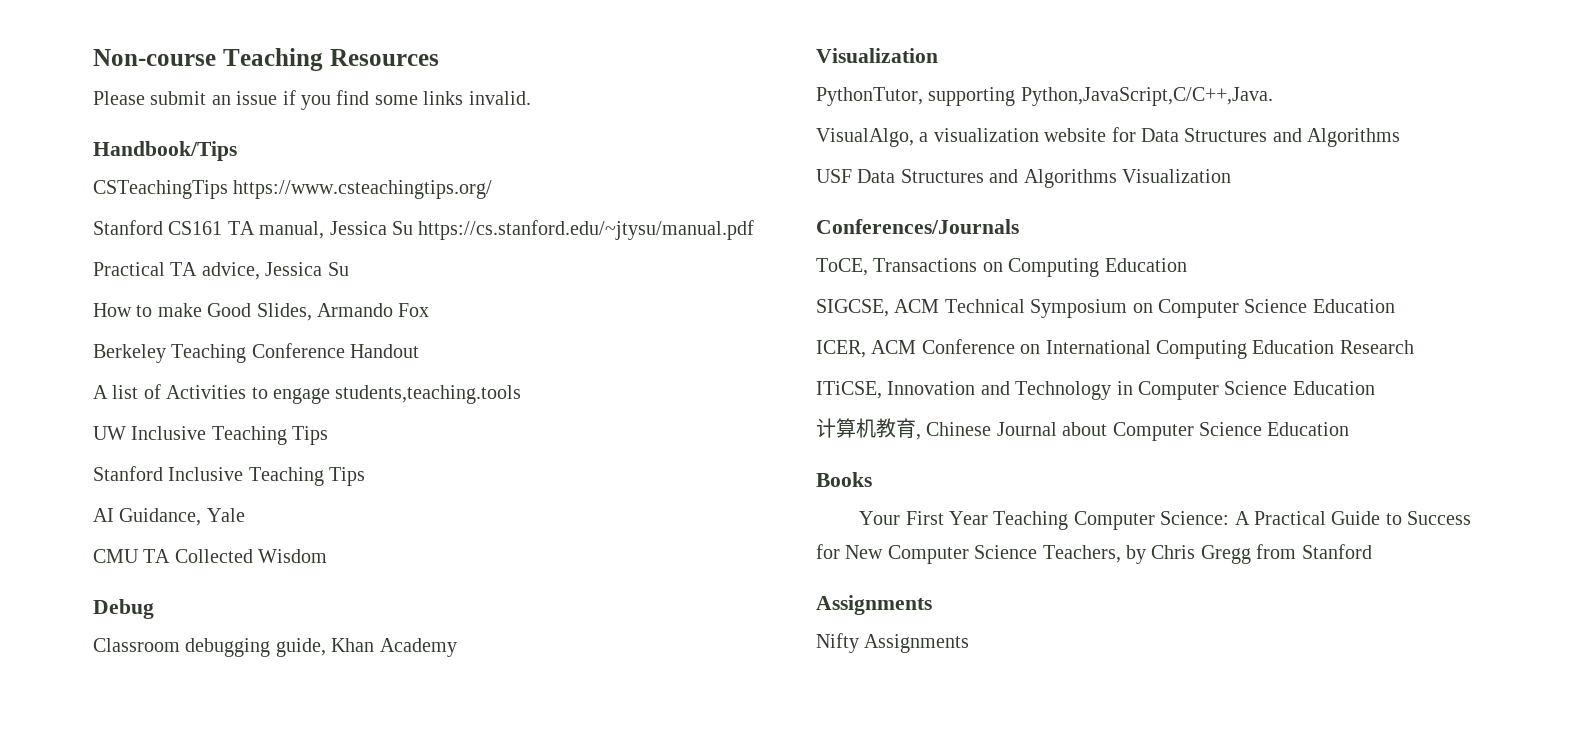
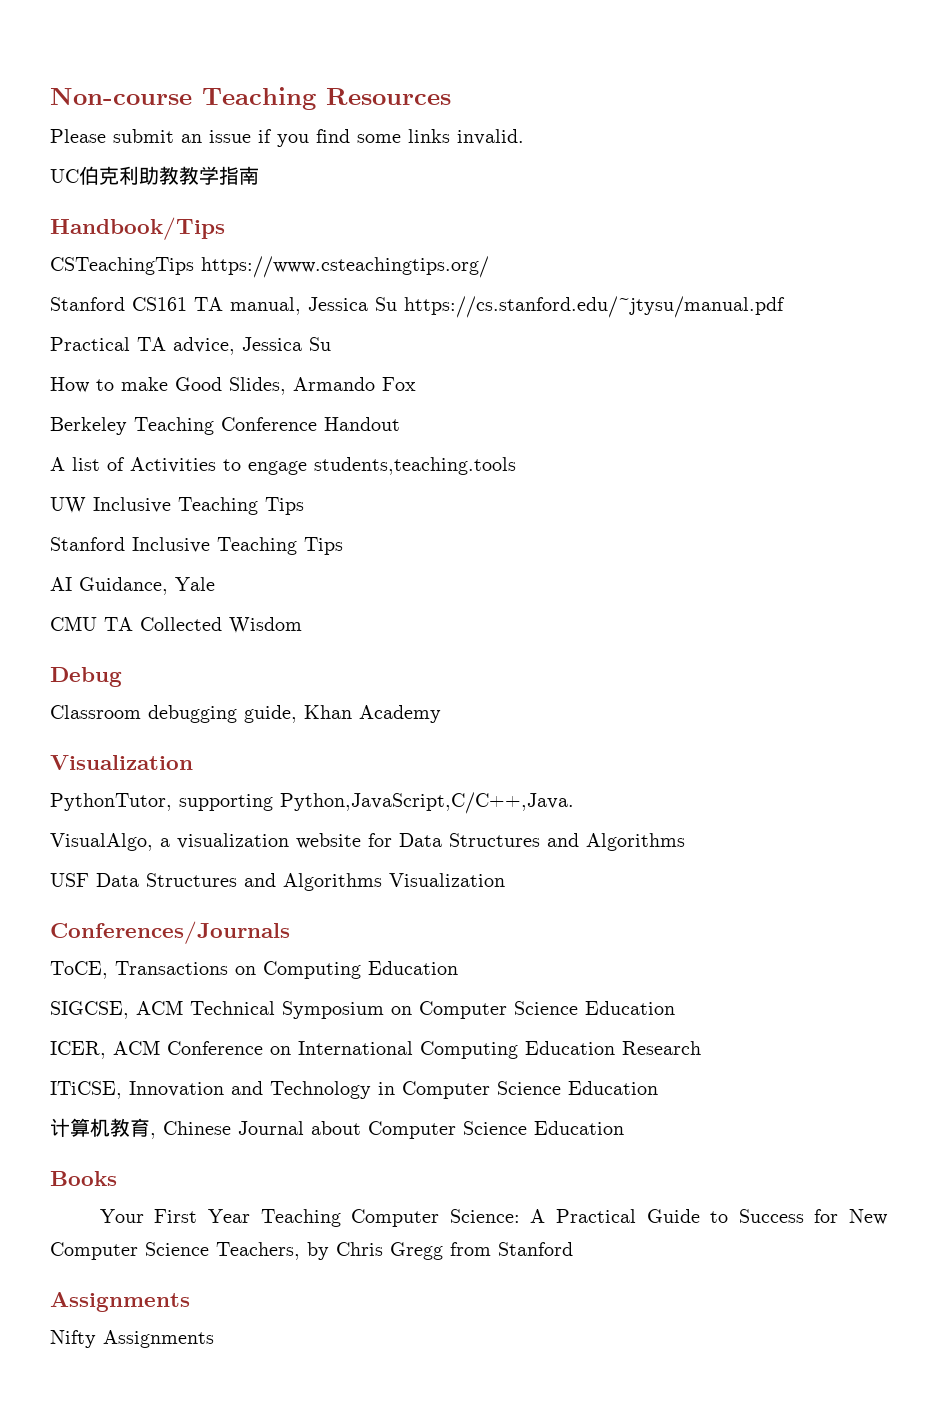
(531, 98) none -> [50,166,259,185] // UC伯克利助教教学指南

